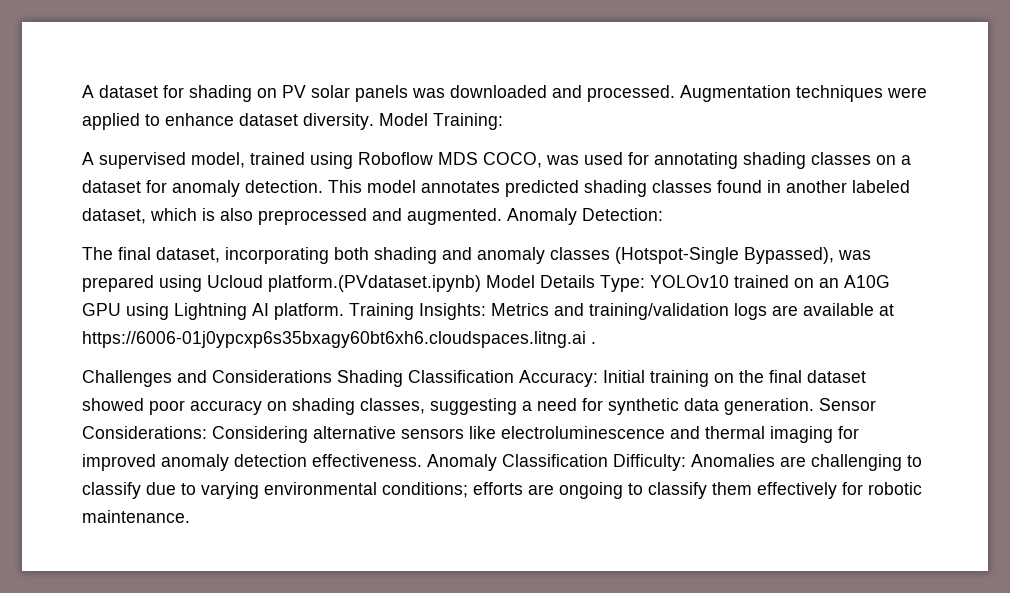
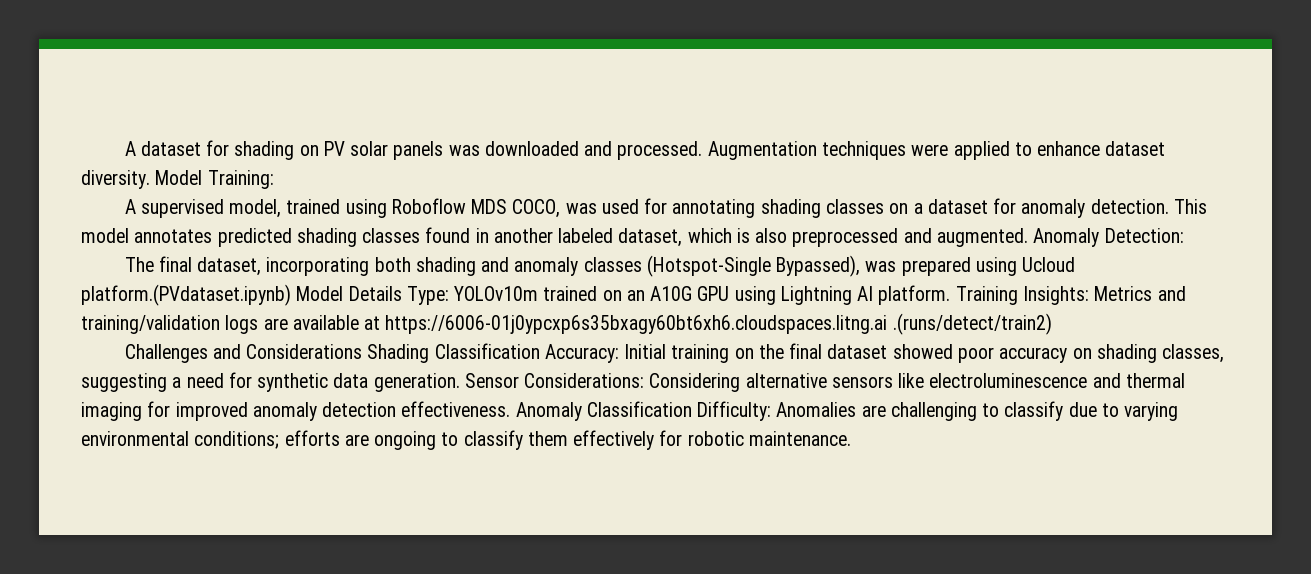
[650,275,729,288] YOLOv10 -> [454,286,539,301] YOLOv10m
[591,342,596,344] . -> [892,313,1052,335] .(runs/detect/train2)

